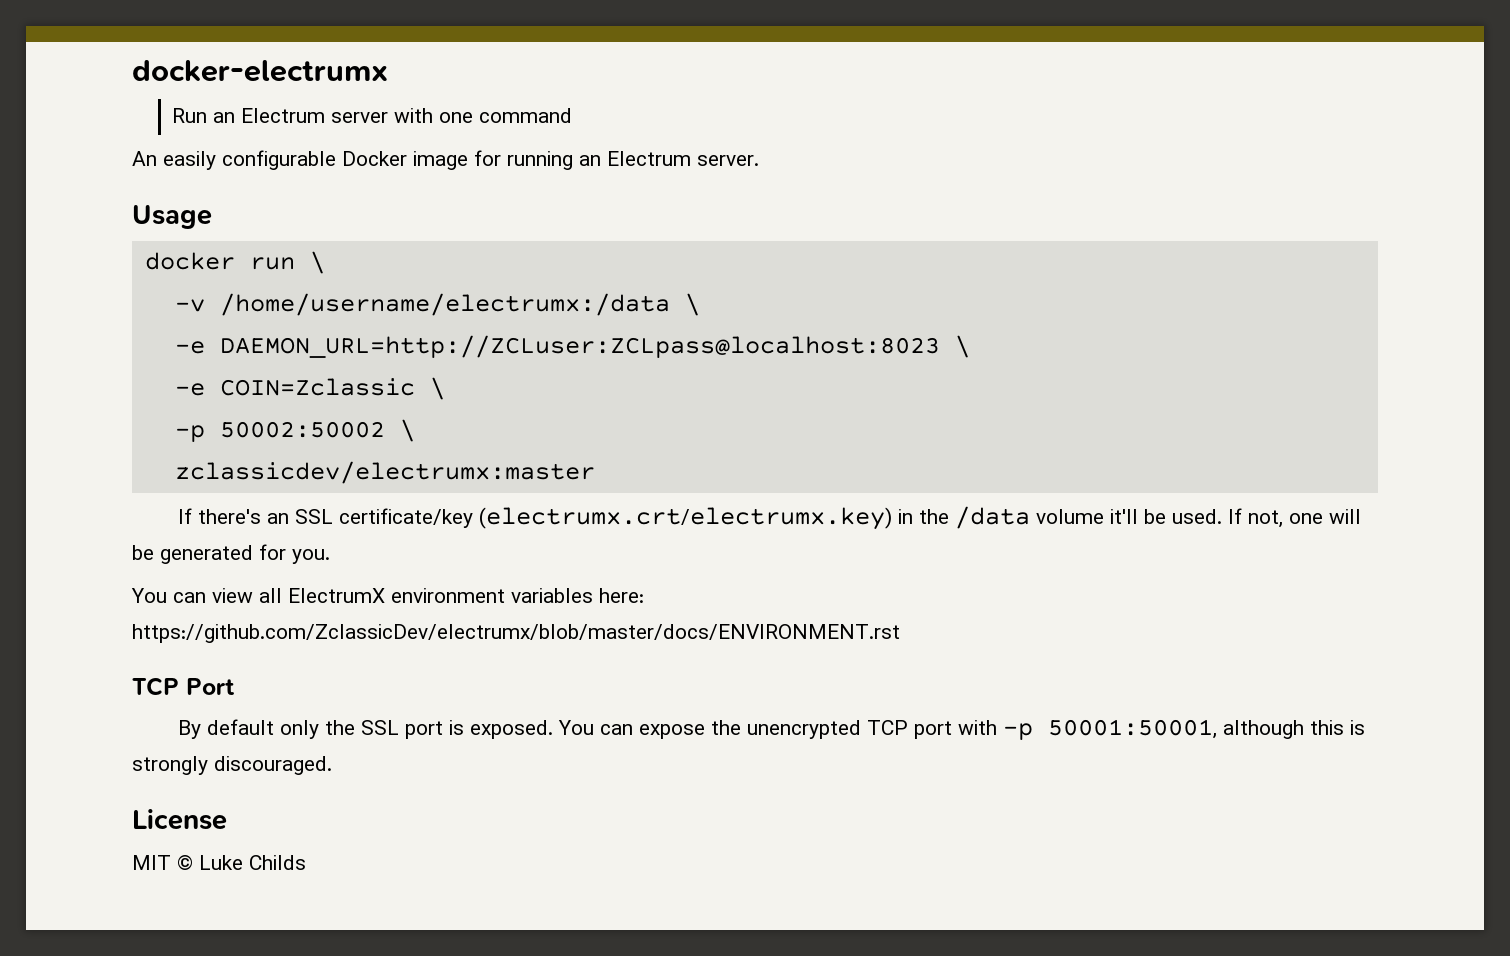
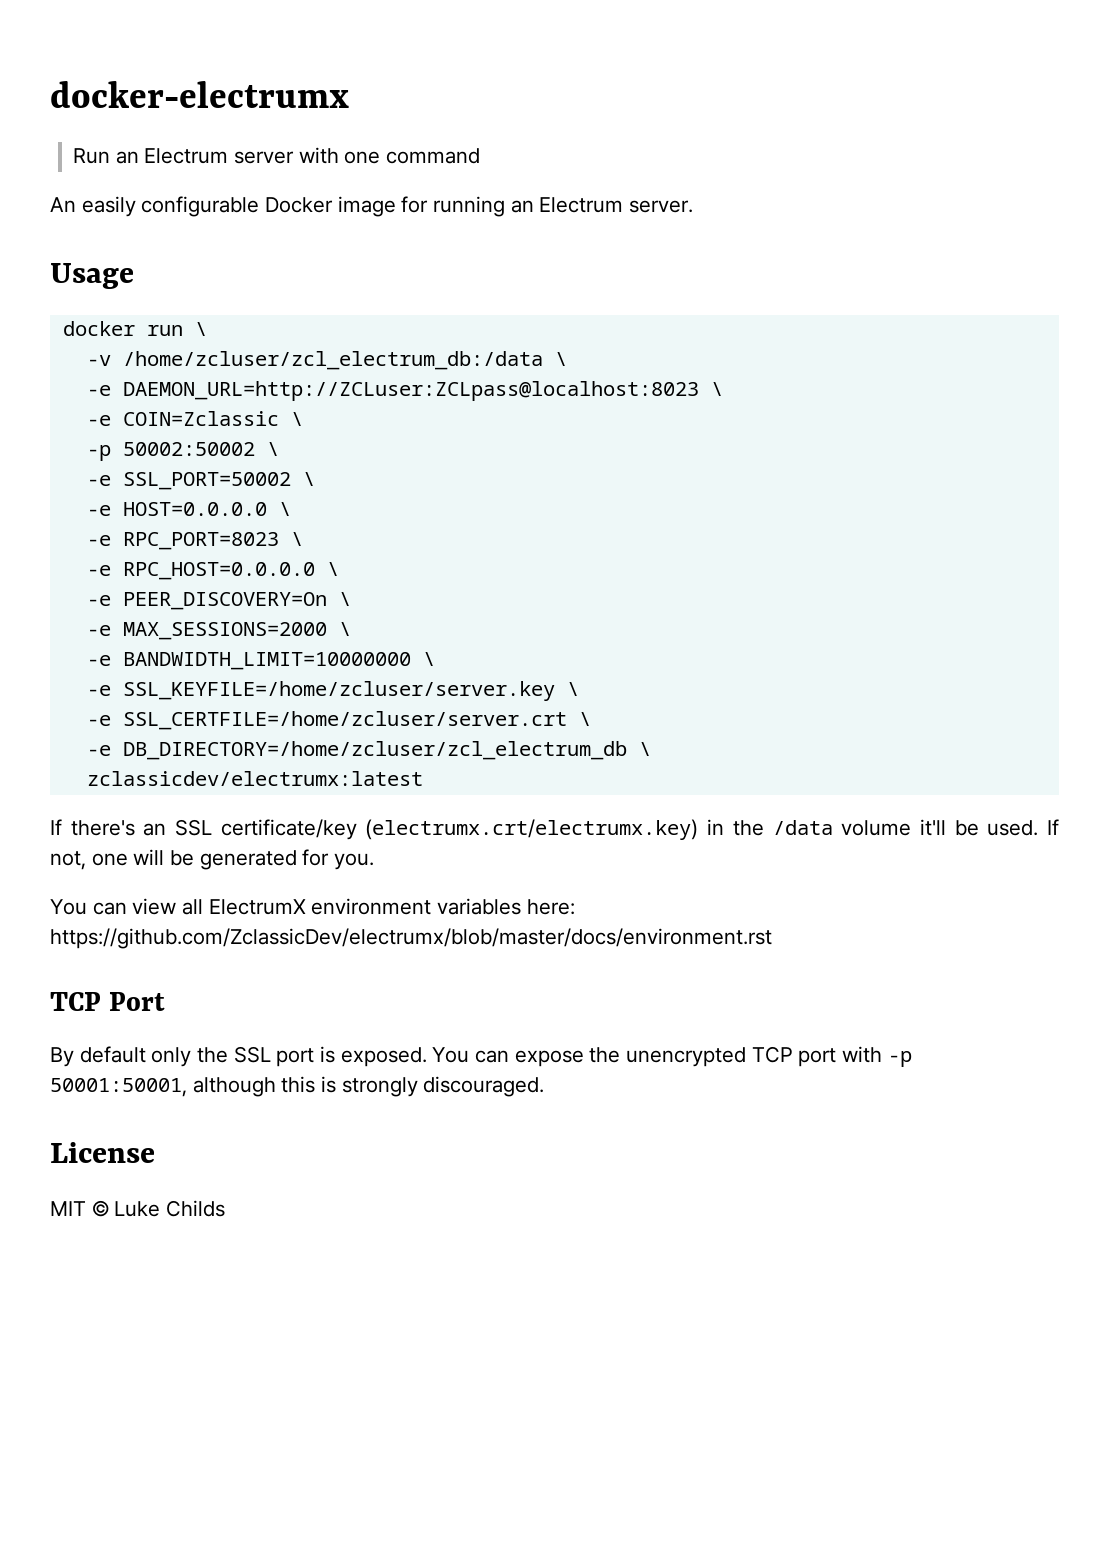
[219,293,670,316] /home/username/electrumx:/data -> [122,351,543,370] /home/zcluser/zcl_electrum_db:/data
[174,461,595,484] zclassicdev/electrumx:master -> [86,472,315,490] [86,502,291,516] [86,532,303,550] [86,562,339,580] [86,592,351,610] [86,622,351,640] [86,652,435,670] [86,681,579,701] [86,711,591,730] [86,741,651,760] [86,771,423,786] -e SSL_PORT=50002 \ // -e HOST=0.0.0.0 \ // -e RPC_PORT=8023 \ // -e RPC_HOST=0.0.0.0 \ // -e PEER_DISCOVERY=On \ // -e MAX_SESSIONS=2000 \ // -e BANDWIDTH_LIMIT=10000000 \ // -e SSL_KEYFILE=/home/zcluser/server.key \ // -e SSL_CERTFILE=/home/zcluser/server.crt \ // -e DB_DIRECTORY=/home/zcluser/zcl_electrum_db \ // zclassicdev/electrumx:latest
[132,624,900,643] https://github.com/ZclassicDev/electrumx/blob/master/docs/ENVIRONMENT.rst -> [50,928,772,949] https://github.com/ZclassicDev/electrumx/blob/master/docs/environment.rst

